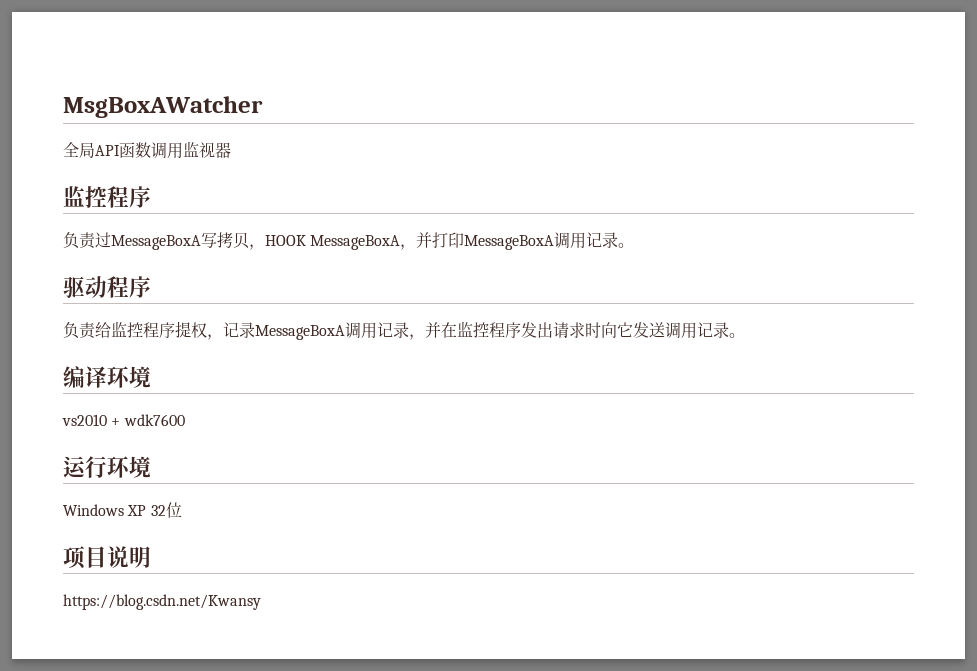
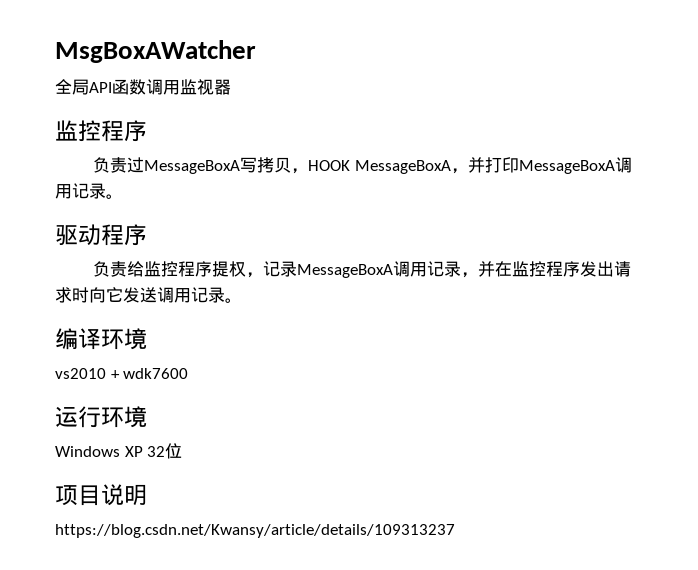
[63,594,261,610] https://blog.csdn.net/Kwansy -> [55,524,455,538] https://blog.csdn.net/Kwansy/article/details/109313237

